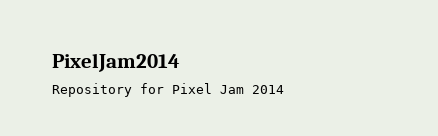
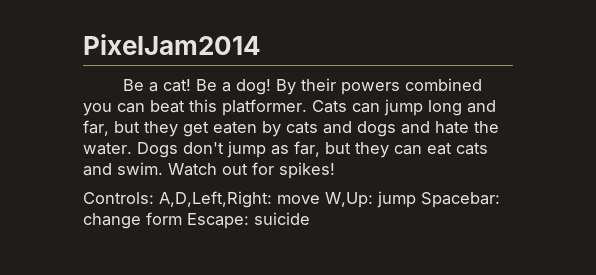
[52,83,284,97] Repository for Pixel Jam 2014 -> [123,78,483,95] [83,99,496,116] [83,120,499,137] [83,141,488,158] [83,162,335,179] [83,191,500,208] [83,212,310,229] Be a cat! Be a dog! By their powers combined you can beat this platformer. Cats can jump long and far, but they get eaten by cats and dogs and hate the water. Dogs don't jump as far, but they can eat cats and swim. Watch out for spikes! // Controls: A,D,Left,Right: move W,Up: jump Spacebar: change form Escape: suicide

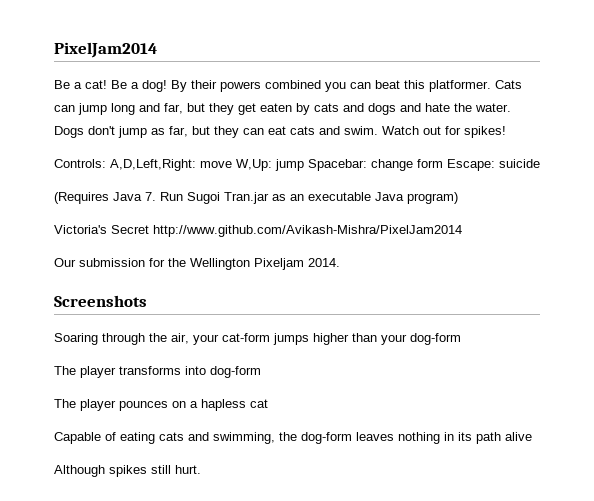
(310, 218) none -> [54,192,458,204] [54,225,462,237] [54,258,340,270] [54,295,147,307] [54,333,461,345] [54,366,261,378] [54,399,268,411] [54,432,532,444] [54,465,201,477] // (Requires Java 7. Run Sugoi Tran.jar as an executable Java program) // Victoria's Secret http://www.github.com/Avikash-Mishra/PixelJam2014 // Our submission for the Wellington Pixeljam 2014. // Screenshots // Soaring through the air, your cat-form jumps higher than your dog-form // The player transforms into dog-form // The player pounces on a hapless cat // Capable of eating cats and swimming, the dog-form leaves nothing in its path alive // Although spikes still hurt.

